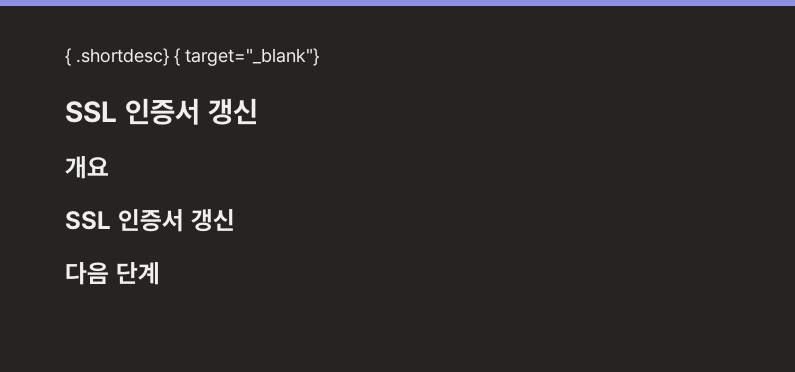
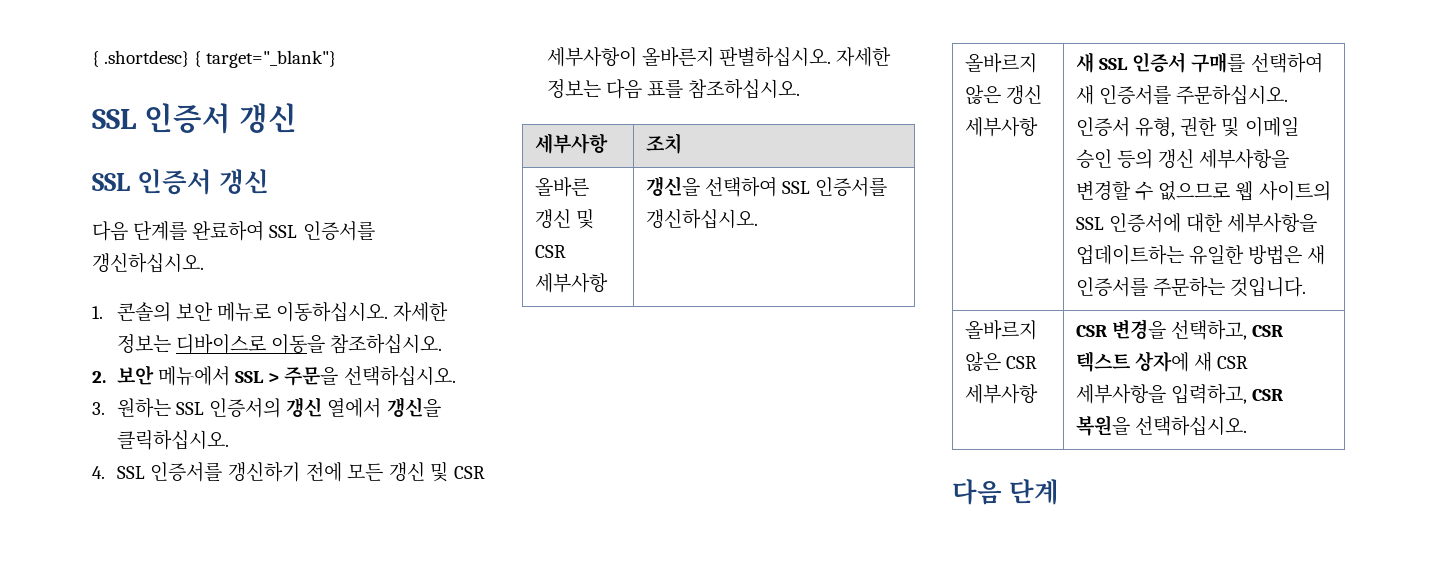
[65,156,109,179] [65,209,235,232] // 개요 // SSL 인증서 갱신 -> [92,169,269,195] [92,221,375,241] [92,253,204,273] [92,302,449,322] [116,334,443,354] [92,365,456,386] [92,397,441,418] [116,430,229,450] [92,462,485,482] [546,47,892,67] [546,79,801,99] [535,133,609,154] [646,133,683,154] [535,177,590,197] [535,209,595,229] [535,245,567,258] [535,273,609,293] [646,176,888,197] [646,209,759,229] [965,53,1038,73] [965,85,1043,105] [965,117,1039,137] [1076,52,1323,73] [1076,85,1289,105] [1076,116,1299,137] [1076,149,1290,169] [1076,181,1331,201] [1076,213,1318,233] [1076,245,1326,265] [1076,277,1307,297] [965,320,1038,340] [965,352,1038,371] [965,384,1039,404] [1076,319,1284,340] [1076,351,1249,372] [1076,384,1284,404] [1076,415,1248,436] // SSL 인증서 갱신 // 다음 단계를 완료하여 SSL 인증서를 갱신하십시오. // 1. 콘솔의 보안 메뉴로 이동하십시오. 자세한 정보는 디바이스로 이동을 참조하십시오. // 2. 보안 메뉴에서 SSL > 주문을 선택하십시오. // 3. 원하는 SSL 인증서의 갱신 열에서 갱신을 클릭하십시오. // 4. SSL 인증서를 갱신하기 전에 모든 갱신 및 CSR 세부사항이 올바른지 판별하십시오. 자세한 정보는 다음 표를 참조하십시오. // 세부사항 | 조치 // 올바른 갱신 및 CSR 세부사항 | 갱신을 선택하여 SSL 인증서를 갱신하십시오. // 올바르지 않은 갱신 세부사항 | 새 SSL 인증서 구매를 선택하여 새 인증서를 주문하십시오. 인증서 유형, 권한 및 이메일 승인 등의 갱신 세부사항을 변경할 수 없으므로 웹 사이트의 SSL 인증서에 대한 세부사항을 업데이트하는 유일한 방법은 새 인증서를 주문하는 것입니다. // 올바르지 않은 CSR 세부사항 | CSR 변경을 선택하고, CSR 텍스트 상자에 새 CSR 세부사항을 입력하고, CSR 복원을 선택하십시오.

